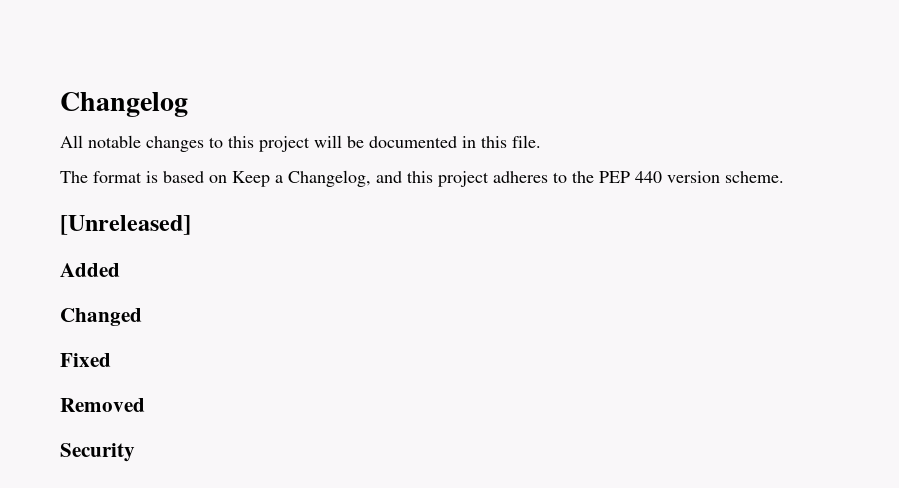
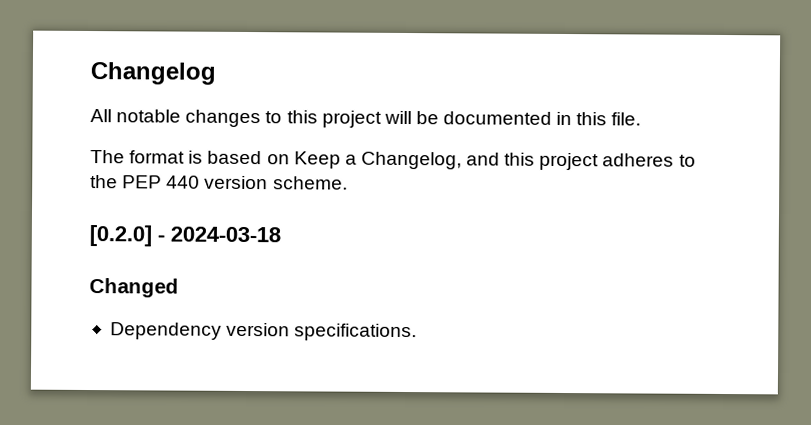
[60,215,191,235] [60,263,120,277] [60,308,142,326] [60,353,111,367] [60,398,145,412] [60,443,135,462] [Unreleased] // Added // Changed // Fixed // Removed // Security -> [89,225,281,247] [89,278,179,298] [109,322,418,342] [0.2.0] - 2024-03-18 // Changed // Dependency version specifications.

